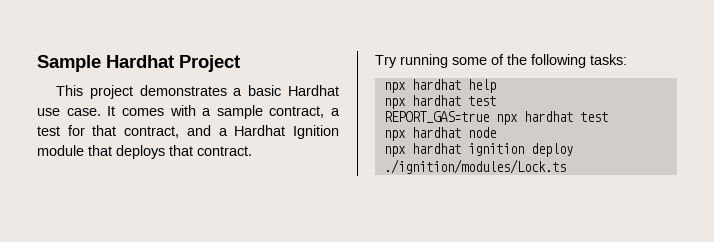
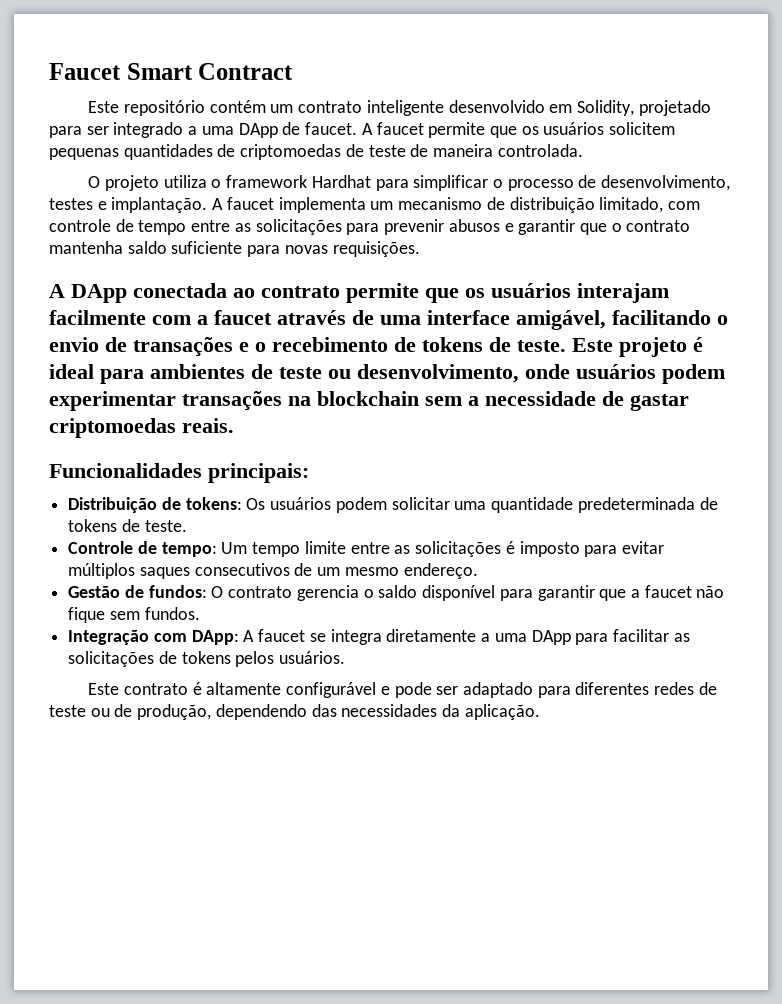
[37,55,240,72] [56,85,339,99] [37,105,340,119] [37,125,339,139] [37,145,252,159] [375,54,627,68] [383,79,496,93] [383,95,496,109] [383,111,608,125] [383,127,496,141] [383,143,573,157] [383,159,566,174] Sample Hardhat Project // This project demonstrates a basic Hardhat use case. It comes with a sample contract, a test for that contract, and a Hardhat Ignition module that deploys that contract. // Try running some of the following tasks: // npx hardhat help // npx hardhat test // REPORT_GAS=true npx hardhat test // npx hardhat node // npx hardhat ignition deploy ./ignition/modules/Lock.ts -> [49,63,294,80] [88,100,711,116] [49,122,676,138] [49,144,583,160] [88,175,731,191] [49,197,700,213] [49,219,691,235] [49,241,420,257] [49,283,669,303] [49,310,728,330] [49,337,703,357] [49,364,725,384] [49,391,689,411] [49,418,234,438] [49,463,309,483] [68,497,718,513] [68,519,187,532] [68,541,664,557] [68,563,478,579] [68,585,725,601] [68,607,200,623] [68,629,690,645] [68,651,346,667] [88,682,717,698] [49,704,540,720] Faucet Smart Contract // Este repositório contém um contrato inteligente desenvolvido em Solidity, projetado para ser integrado a uma DApp de faucet. A faucet permite que os usuários solicitem pequenas quantidades de criptomoedas de teste de maneira controlada. // O projeto utiliza o framework Hardhat para simplificar o processo de desenvolvimento, testes e implantação. A faucet implementa um mecanismo de distribuição limitado, com controle de tempo entre as solicitações para prevenir abusos e garantir que o contrato mantenha saldo suficiente para novas requisições. // A DApp conectada ao contrato permite que os usuários interajam facilmente com a faucet através de uma interface amigável, facilitando o envio de transações e o recebimento de tokens de teste. Este projeto é ideal para ambientes de teste ou desenvolvimento, onde usuários podem experimentar transações na blockchain sem a necessidade de gastar criptomoedas reais. // Funcionalidades principais: // Distribuição de tokens: Os usuários podem solicitar uma quantidade predeterminada de tokens de teste. // Controle de tempo: Um tempo limite entre as solicitações é imposto para evitar múltiplos saques consecutivos de um mesmo endereço. // Gestão de fundos: O contrato gerencia o saldo disponível para garantir que a faucet não fique sem fundos. // Integração com DApp: A faucet se integra diretamente a uma DApp para facilitar as solicitações de tokens pelos usuários. // Este contrato é altamente configurável e pode ser adaptado para diferentes redes de teste ou de produção, dependendo das necessidades da aplicação.

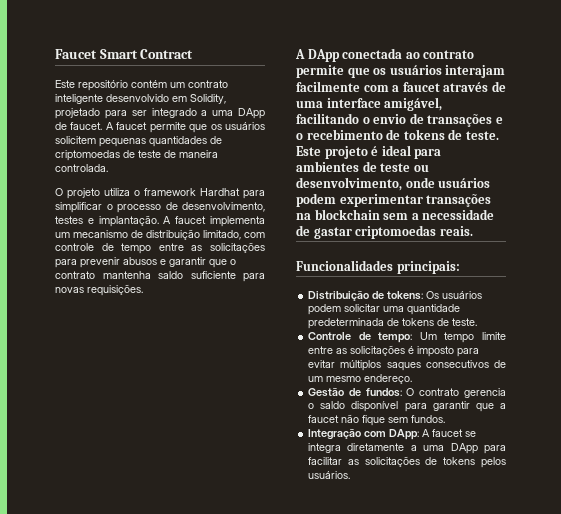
[88,682,717,698] [49,704,540,720] // Este contrato é altamente configurável e pode ser adaptado para diferentes redes de teste ou de produção, dependendo das necessidades da aplicação. -> (351, 475) none

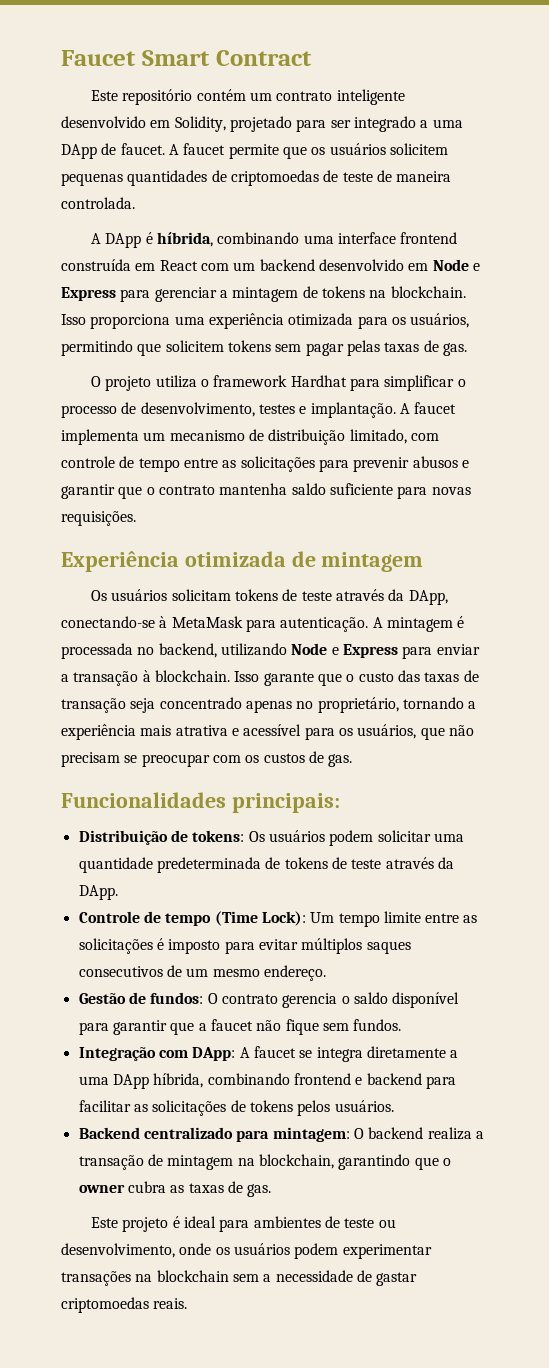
(108, 168) none -> [91,232,458,248] [61,259,480,271] [61,286,466,302] [61,313,470,329] [61,340,467,356] // A DApp é híbrida, combinando uma interface frontend construída em React com um backend desenvolvido em Node e Express para gerenciar a mintagem de tokens na blockchain. Isso proporciona uma experiência otimizada para os usuários, permitindo que solicitem tokens sem pagar pelas taxas de gas.
[295,48,475,62] [296,65,506,78] [296,81,506,92] [296,97,443,111] [296,113,503,127] [296,129,499,140] [296,145,442,159] [296,161,429,172] [296,177,491,191] [296,193,492,207] [296,209,495,220] [296,225,473,239] A DApp conectada ao contrato permite que os usuários interajam facilmente com a faucet através de uma interface amigável, facilitando o envio de transações e o recebimento de tokens de teste. Este projeto é ideal para ambientes de teste ou desenvolvimento, onde usuários podem experimentar transações na blockchain sem a necessidade de gastar criptomoedas reais. -> [61,551,424,572] [91,589,448,605] [61,616,465,632] [61,643,480,659] [61,670,479,686] [61,697,477,713] [61,724,474,740] [61,751,353,767] Experiência otimizada de mintagem // Os usuários solicitam tokens de teste através da DApp, conectando-se à MetaMask para autenticação. A mintagem é processada no backend, utilizando Node e Express para enviar a transação à blockchain. Isso garante que o custo das taxas de transação seja concentrado apenas no proprietário, tornando a experiência mais atrativa e acessível para os usuários, que não precisam se preocupar com os custos de gas.
[452,318,478,326] teste. -> [351,857,454,869] [78,885,118,900] teste através da DApp.
[378,332,413,343] tempo: -> [165,911,306,926] tempo (Time Lock):
(478, 448) none -> [153,1073,422,1088] híbrida, combinando frontend e backend
(351, 475) none -> [78,1127,484,1142] [78,1154,451,1170] [78,1181,272,1197] [91,1216,396,1232] [61,1243,432,1259] [61,1270,418,1286] [61,1297,188,1313] // Backend centralizado para mintagem: O backend realiza a transação de mintagem na blockchain, garantindo que o owner cubra as taxas de gas. // Este projeto é ideal para ambientes de teste ou desenvolvimento, onde os usuários podem experimentar transações na blockchain sem a necessidade de gastar criptomoedas reais.

